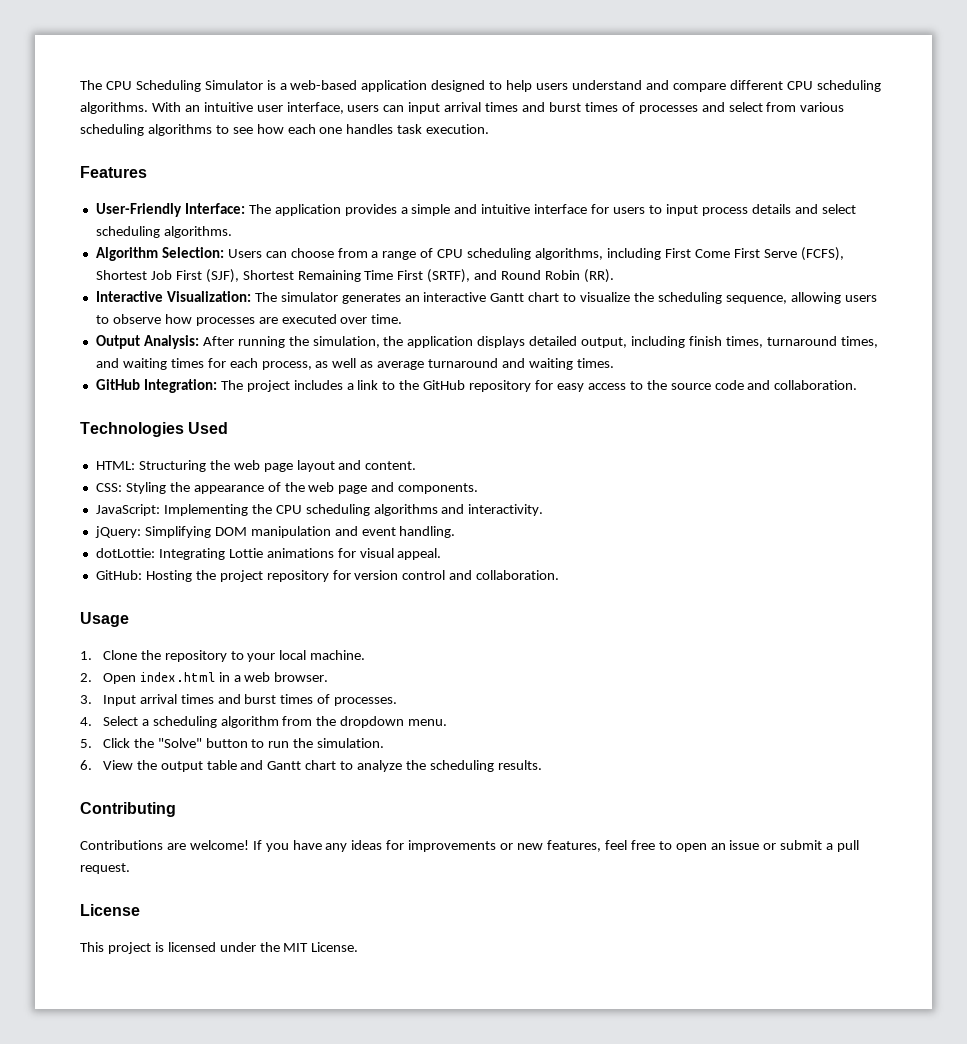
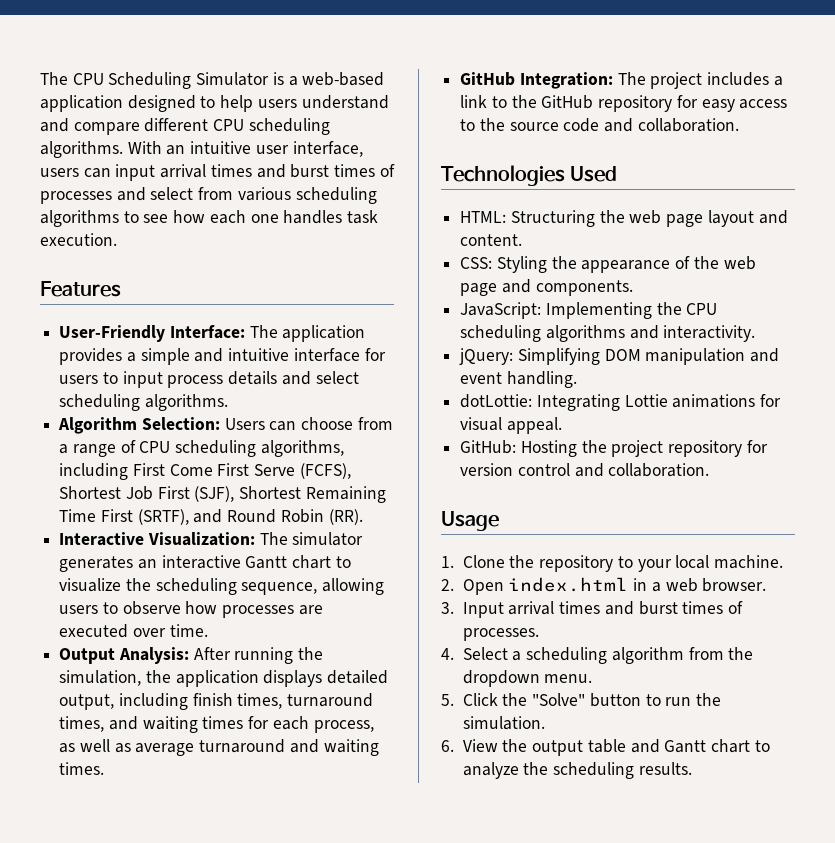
[80,802,176,817] [80,840,860,852] [80,863,130,874] [80,904,140,916] [80,942,359,954] // Contributing // Contributions are welcome! If you have any ideas for improvements or new features, feel free to open an issue or submit a pull request. // License // This project is licensed under the MIT License. -> (692, 768) none

